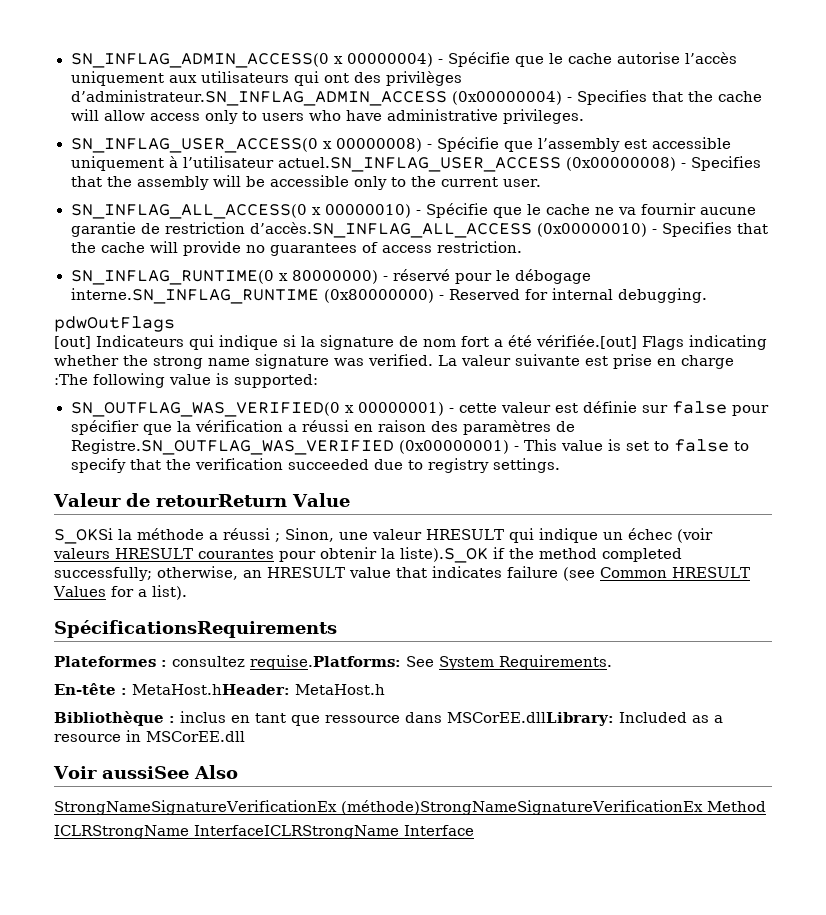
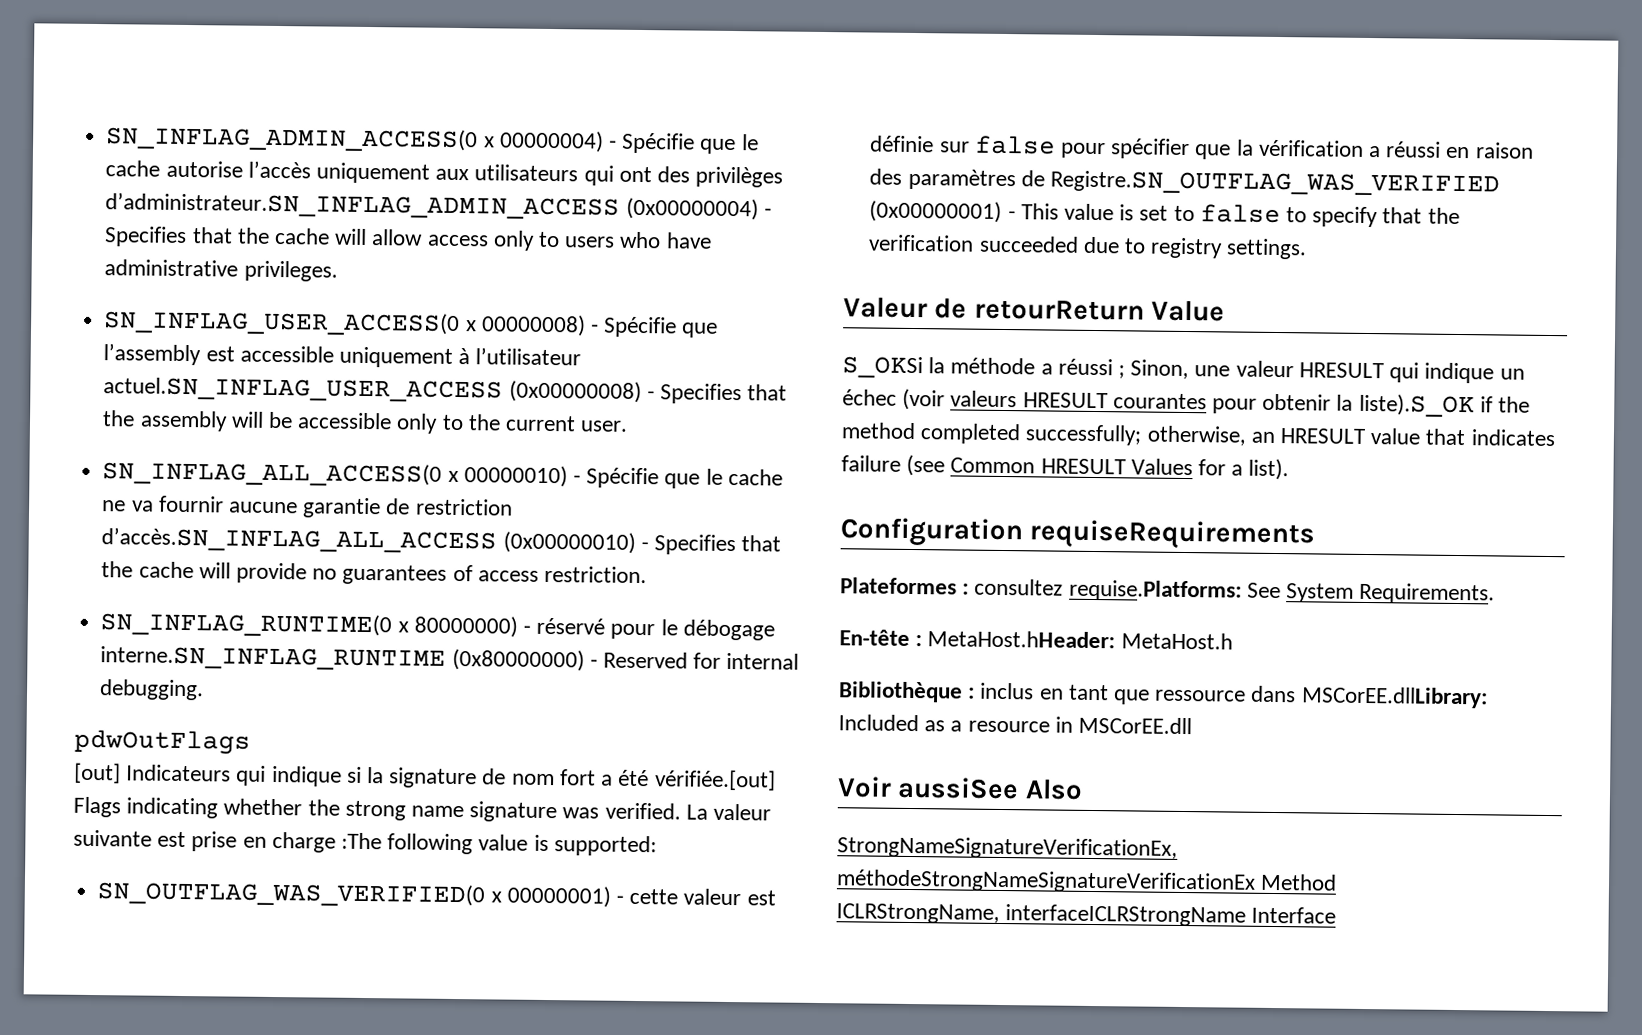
[54,620,337,638] SpécificationsRequirements -> [840,517,1316,550] Configuration requiseRequirements
[54,800,703,815] StrongNameSignatureVerificationEx (méthode)StrongNameSignatureVerificationEx -> [837,836,1178,860] [836,869,1256,894] StrongNameSignatureVerificationEx, méthodeStrongNameSignatureVerificationEx
[54,825,399,839] ICLRStrongName InterfaceICLRStrongName -> [836,903,1247,927] ICLRStrongName, interfaceICLRStrongName

